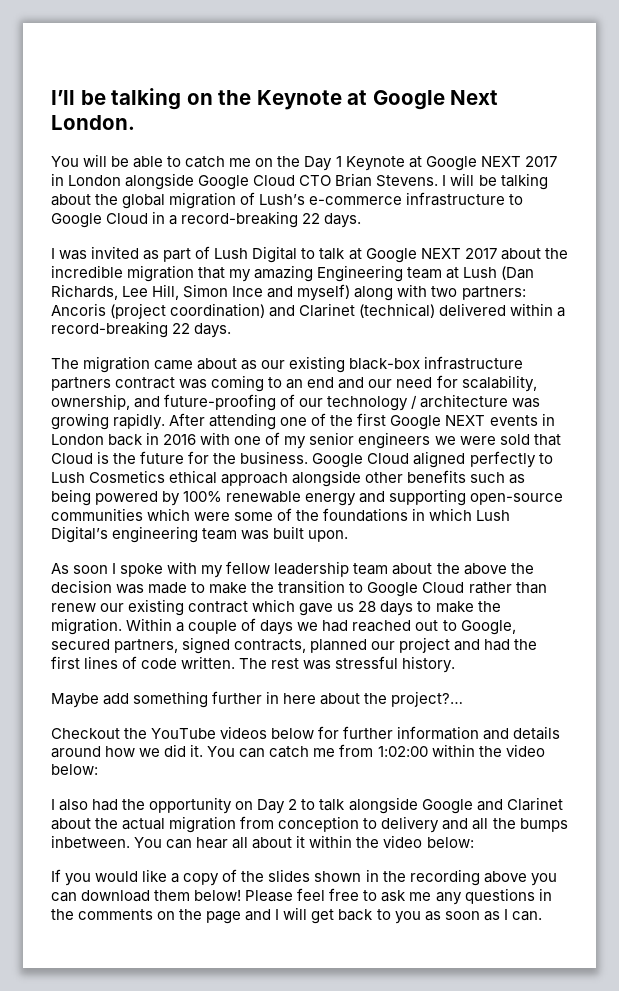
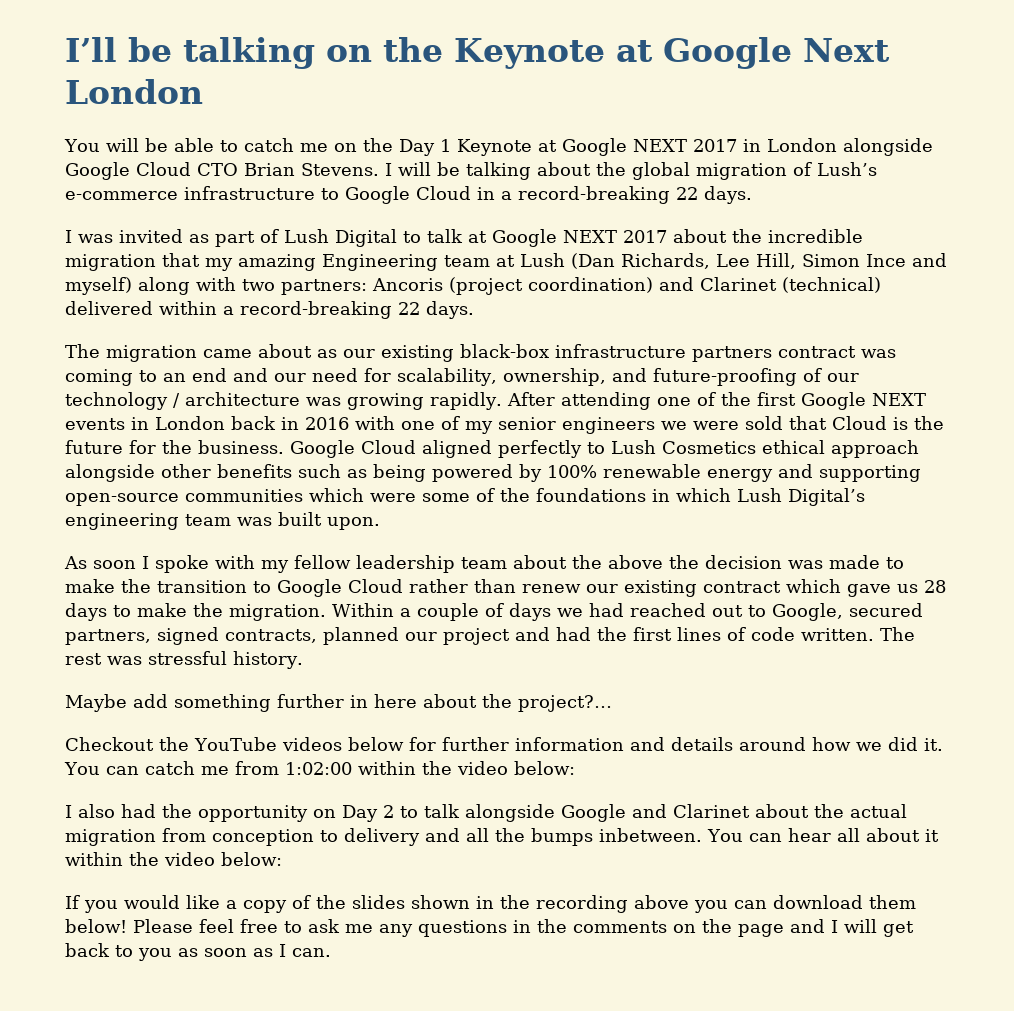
[51,115,135,130] London. -> [65,79,203,104] London

